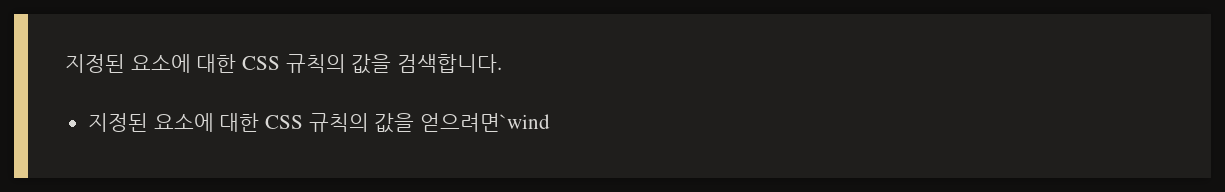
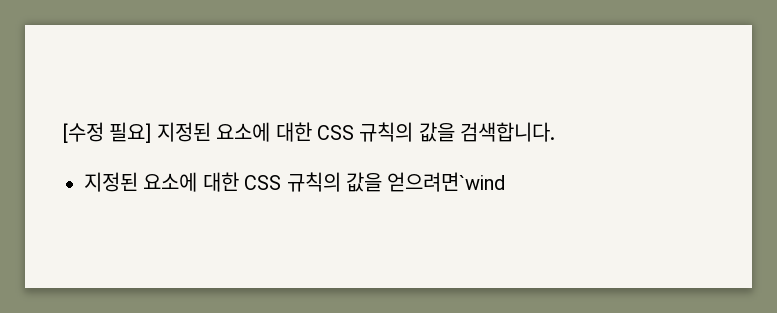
(65, 63) none -> [62,122,152,143] [수정 필요]

